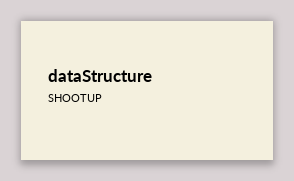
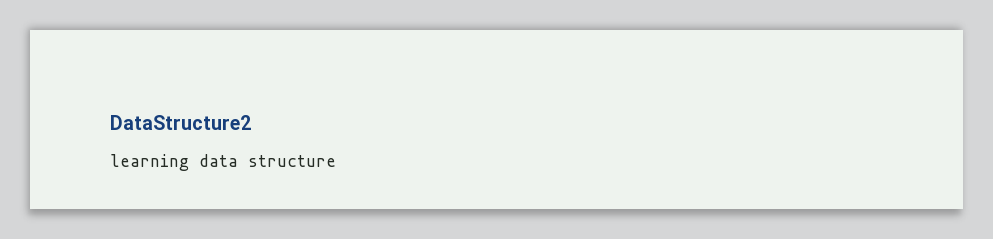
[48,69,152,82] [48,94,102,102] dataStructure // SHOOTUP -> [110,115,251,130] [110,154,336,171] DataStructure2 // learning data structure

